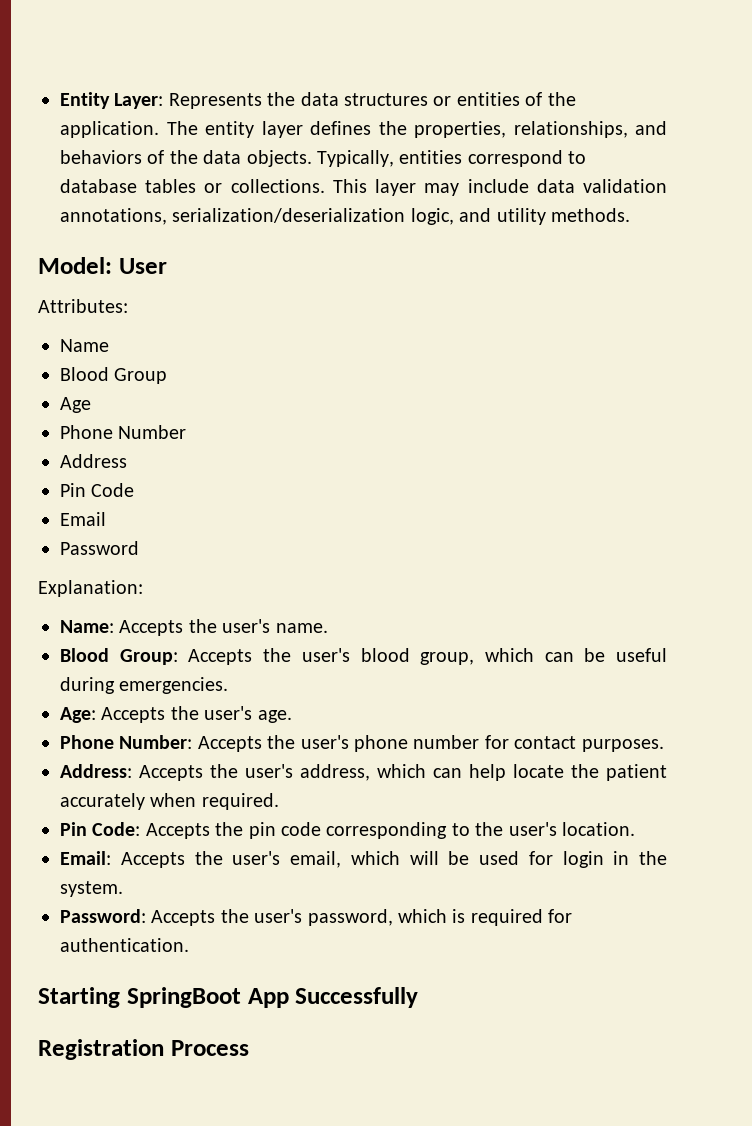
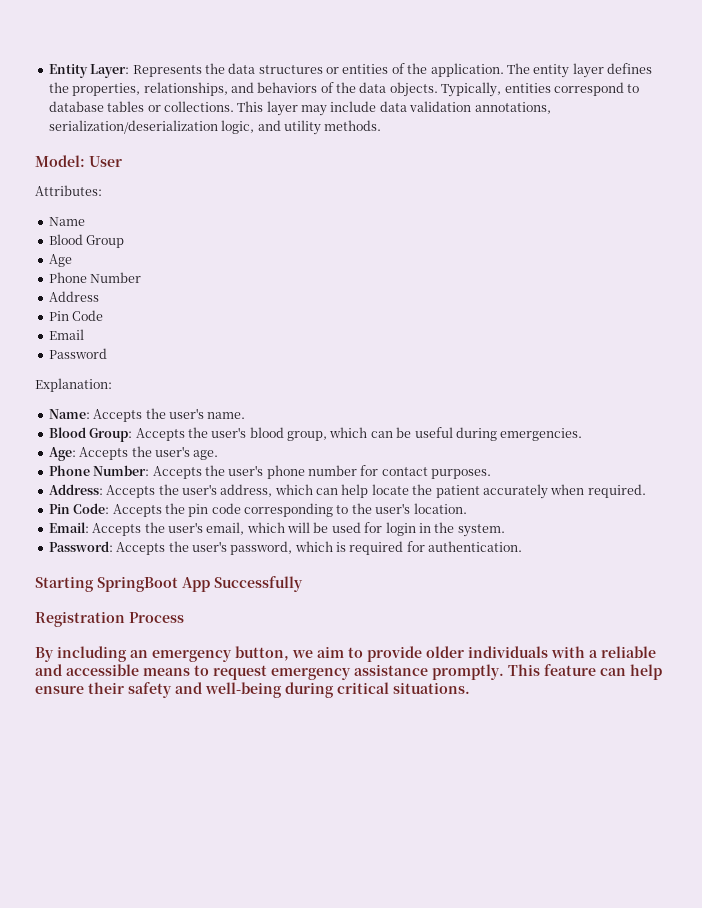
(249, 1048) none -> [35,646,656,662] [35,664,662,680] [35,682,470,698] // By including an emergency button, we aim to provide older individuals with a reliable and accessible means to request emergency assistance promptly. This feature can help ensure their safety and well-being during critical situations.

